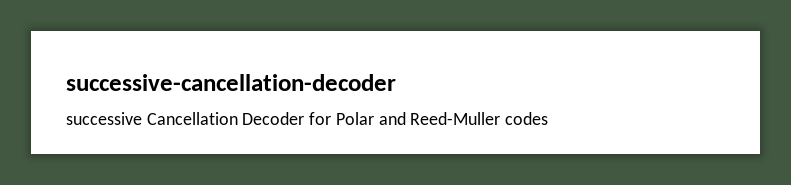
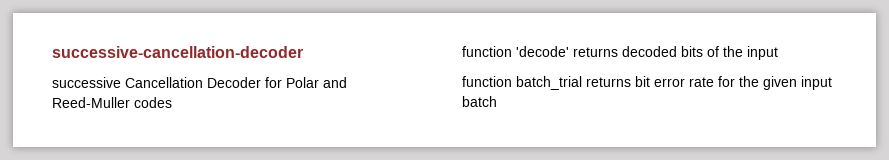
(549, 118) none -> [462,46,778,60] [462,76,832,90] [462,96,497,107] // function 'decode' returns decoded bits of the input // function batch_trial returns bit error rate for the given input batch

